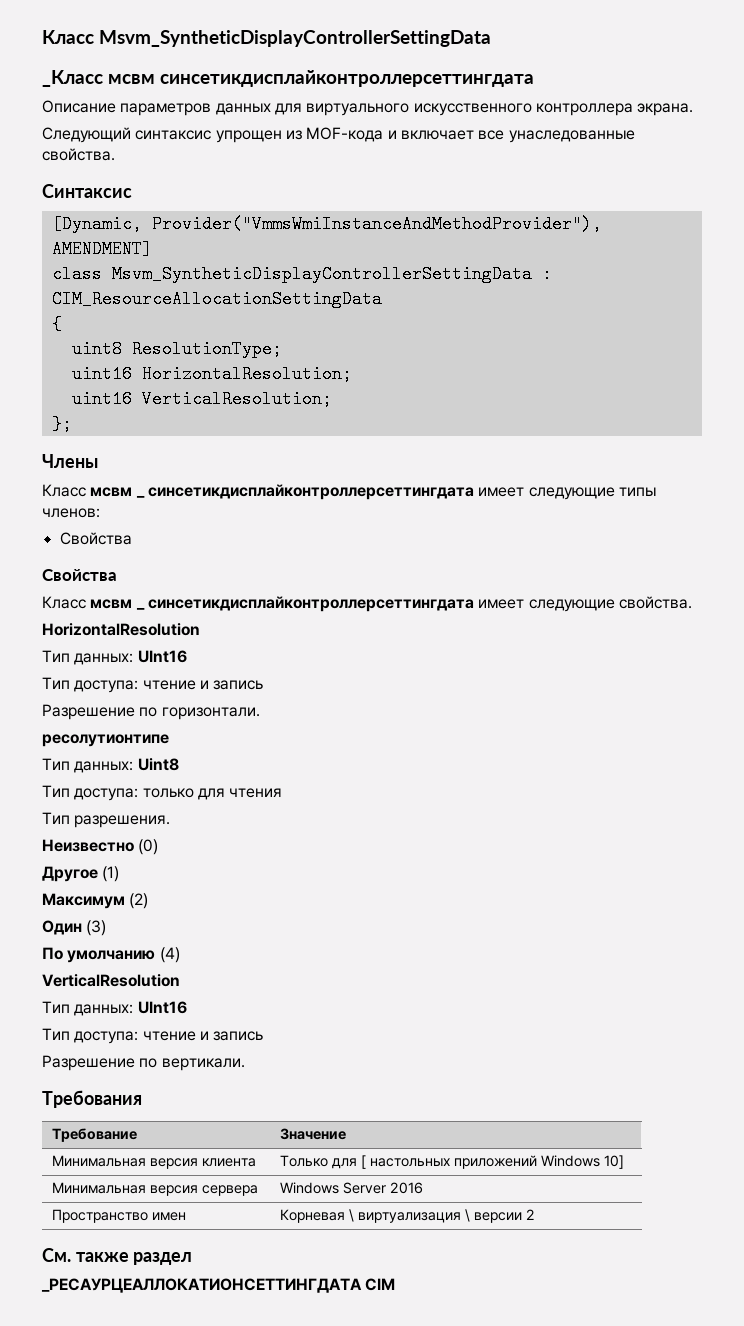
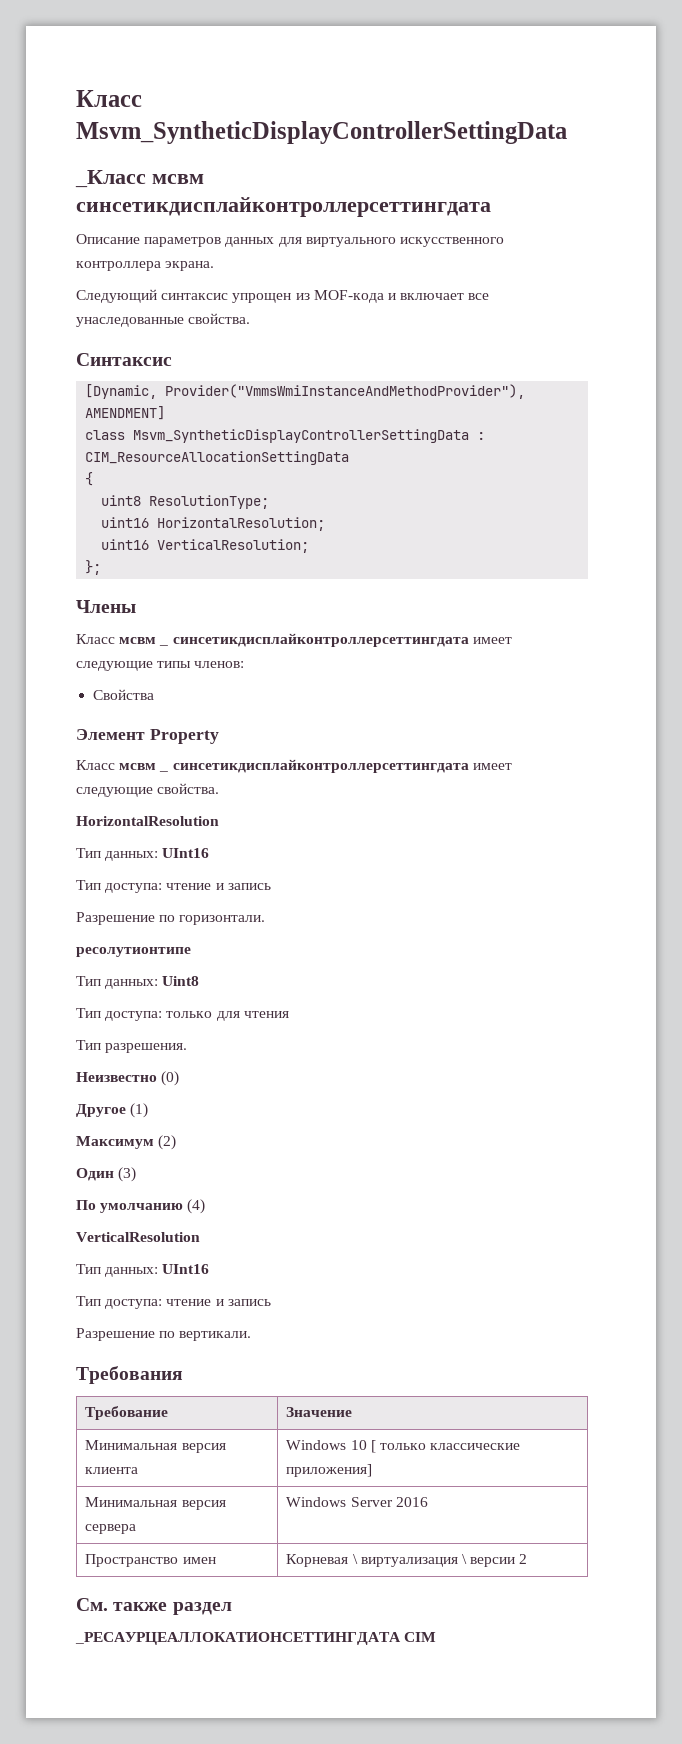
[42,569,117,581] Свойства -> [76,729,219,744] Элемент Property
[279,1155,624,1169] Только для [ настольных приложений Windows 10] -> [286,1440,521,1453] [286,1464,373,1477] Windows 10 [ только классические приложения]

